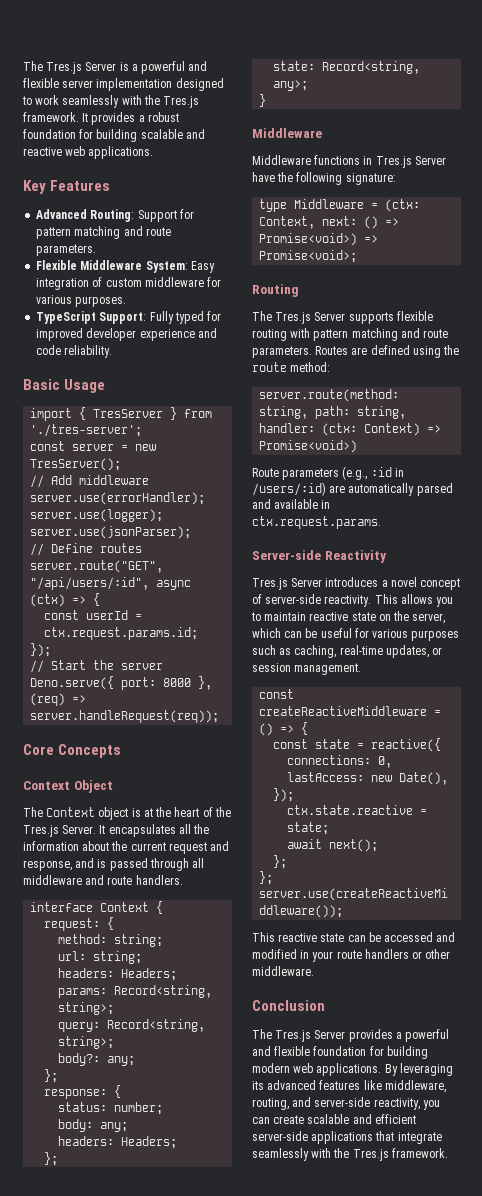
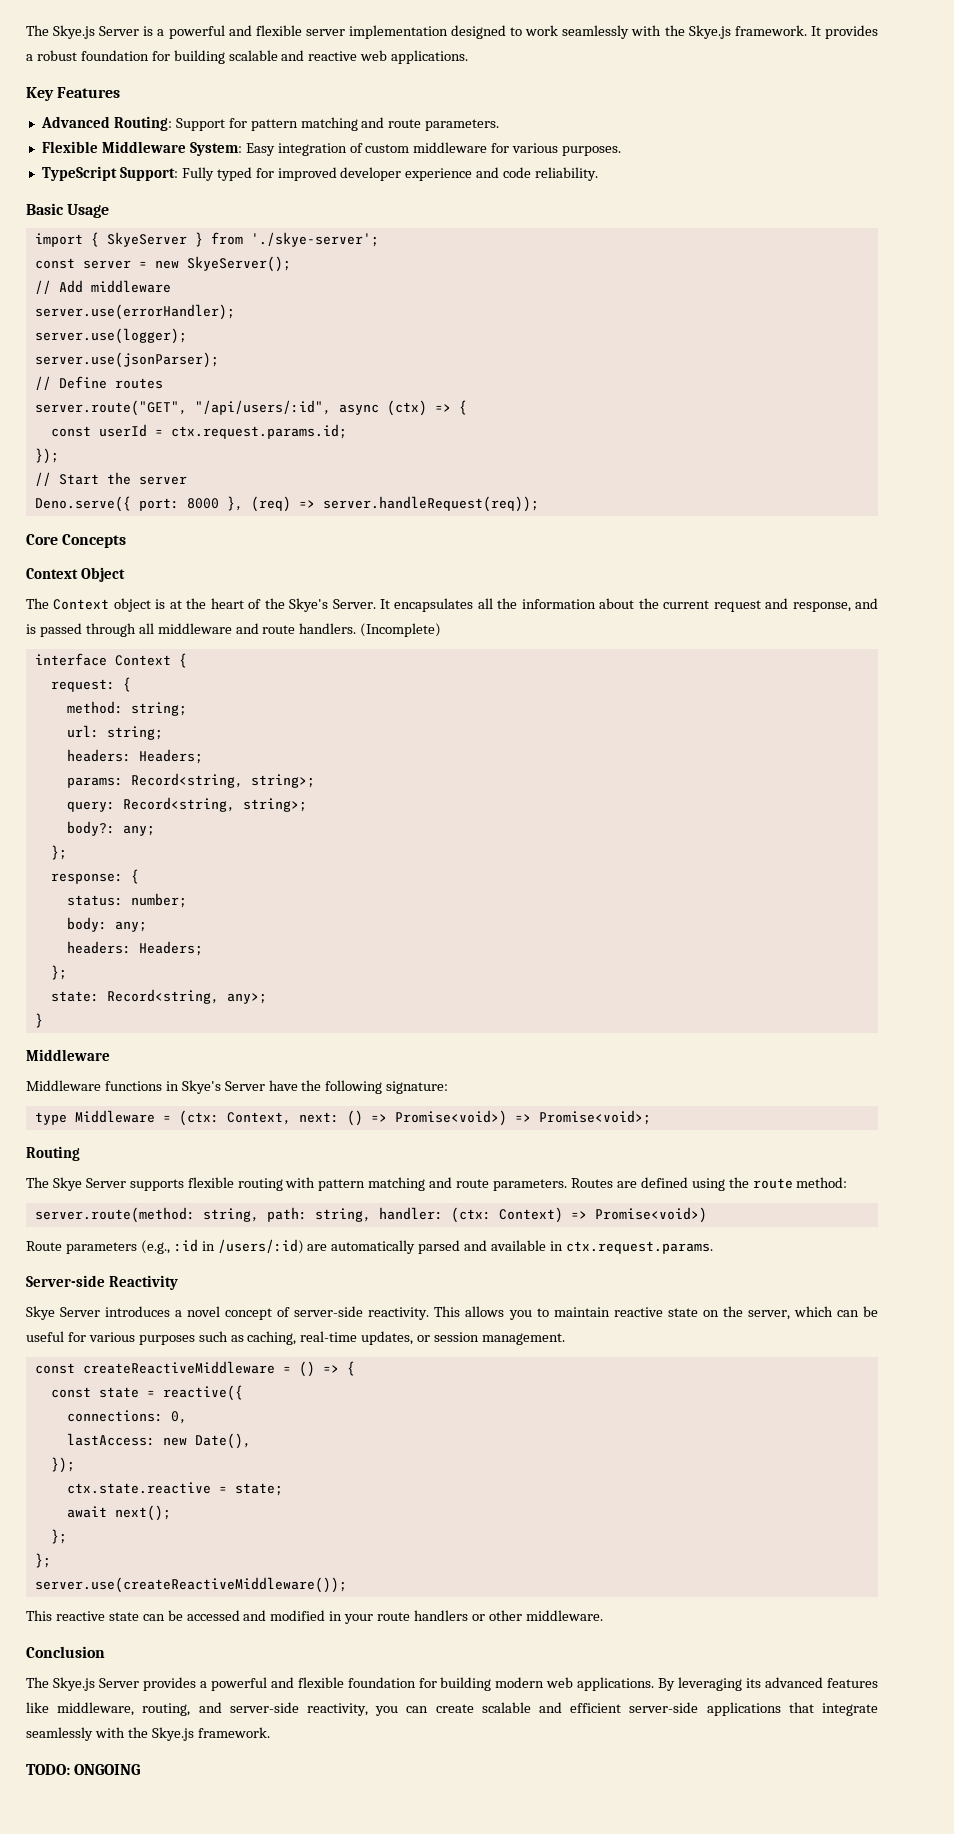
[23,61,83,74] The Tres.js -> [26,25,96,39] The Skye.js
[163,96,200,108] Tres.js -> [688,25,731,39] Skye.js
[93,409,164,418] TresServer -> [106,232,187,247] SkyeServer
[30,424,143,437] './tres-server'; -> [250,232,379,247] './skye-server';
[30,458,122,471] TresServer(); -> [186,256,291,272] SkyeServer();
[23,825,59,837] Tres.js -> [289,598,329,612] Skye's
(183, 880) none -> [360,623,442,637] (Incomplete)
[375,156,412,168] Tres.js -> [181,1080,221,1094] Skye's
[275,312,312,324] Tres.js -> [52,1177,82,1191] Skye
[252,578,288,590] Tres.js -> [26,1306,55,1320] Skye
[275,1030,312,1042] Tres.js -> [52,1677,95,1691] Skye.js
[352,1148,448,1161] Tres.js framework. -> [151,1727,270,1741] [26,1764,141,1775] Skye.js framework. // TODO: ONGOING

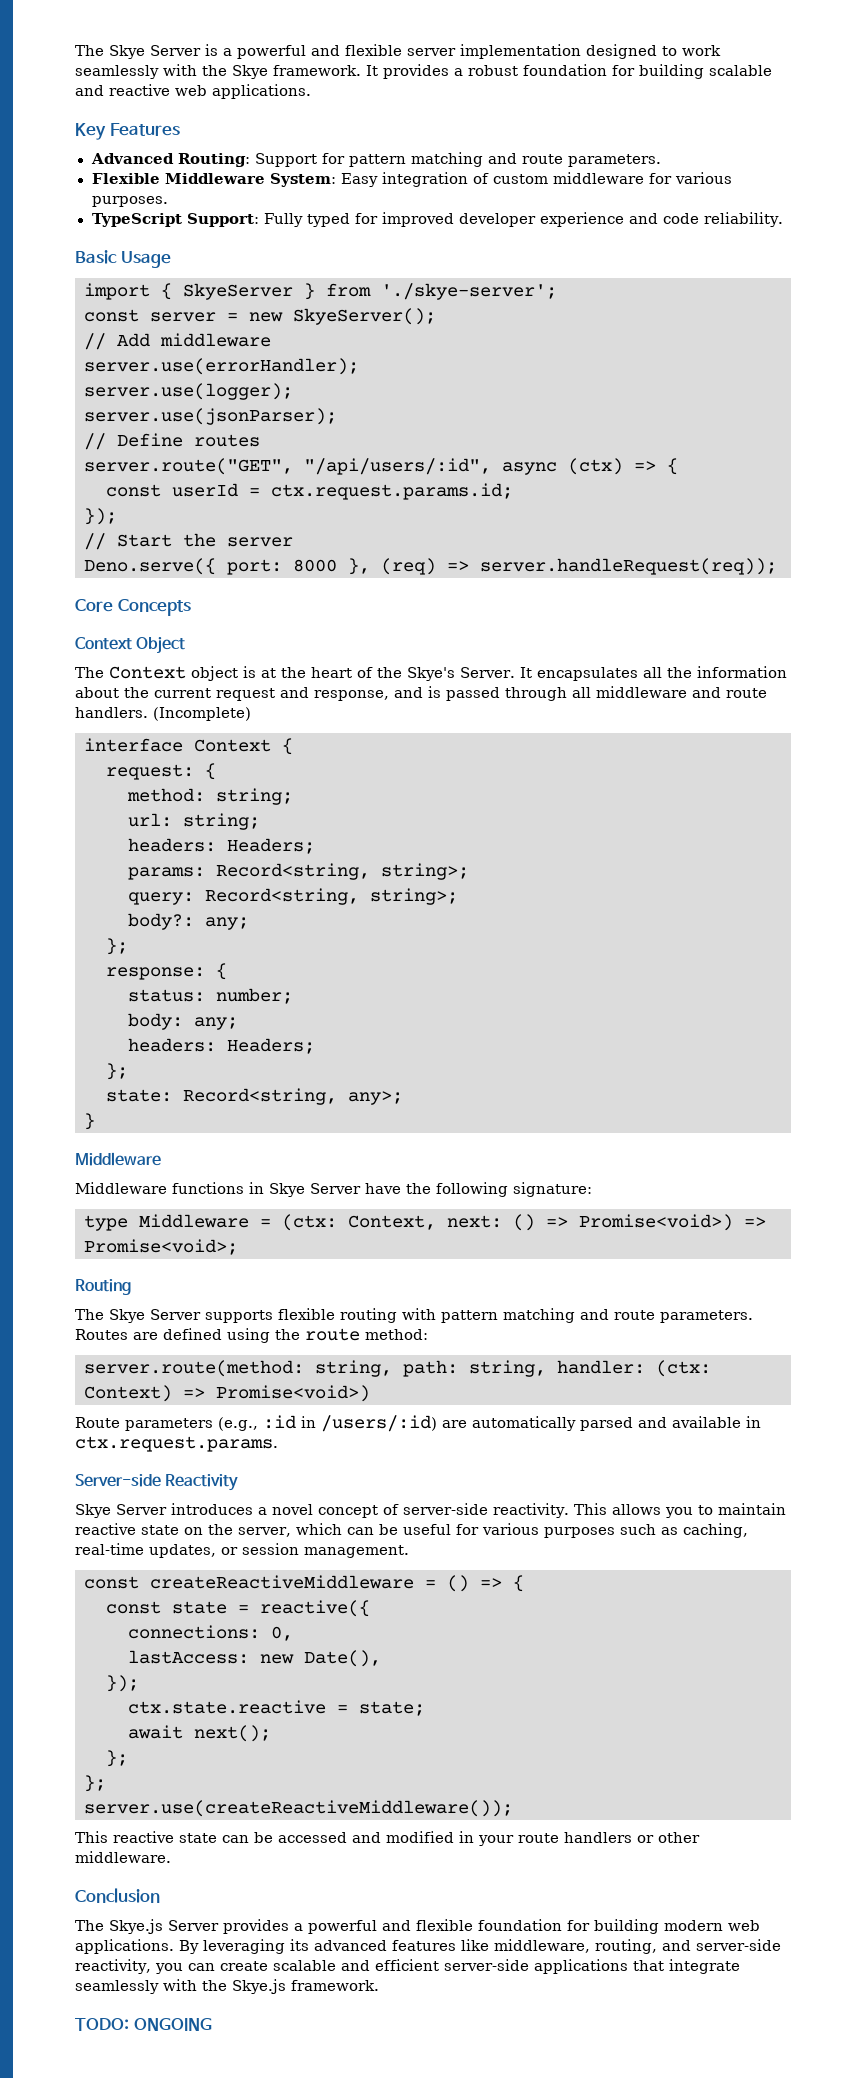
[26,25,96,39] The Skye.js -> [75,45,145,59] The Skye
[688,25,731,39] Skye.js -> [232,65,268,79] Skye
[181,1080,221,1094] Skye's -> [269,1183,305,1197] Skye

